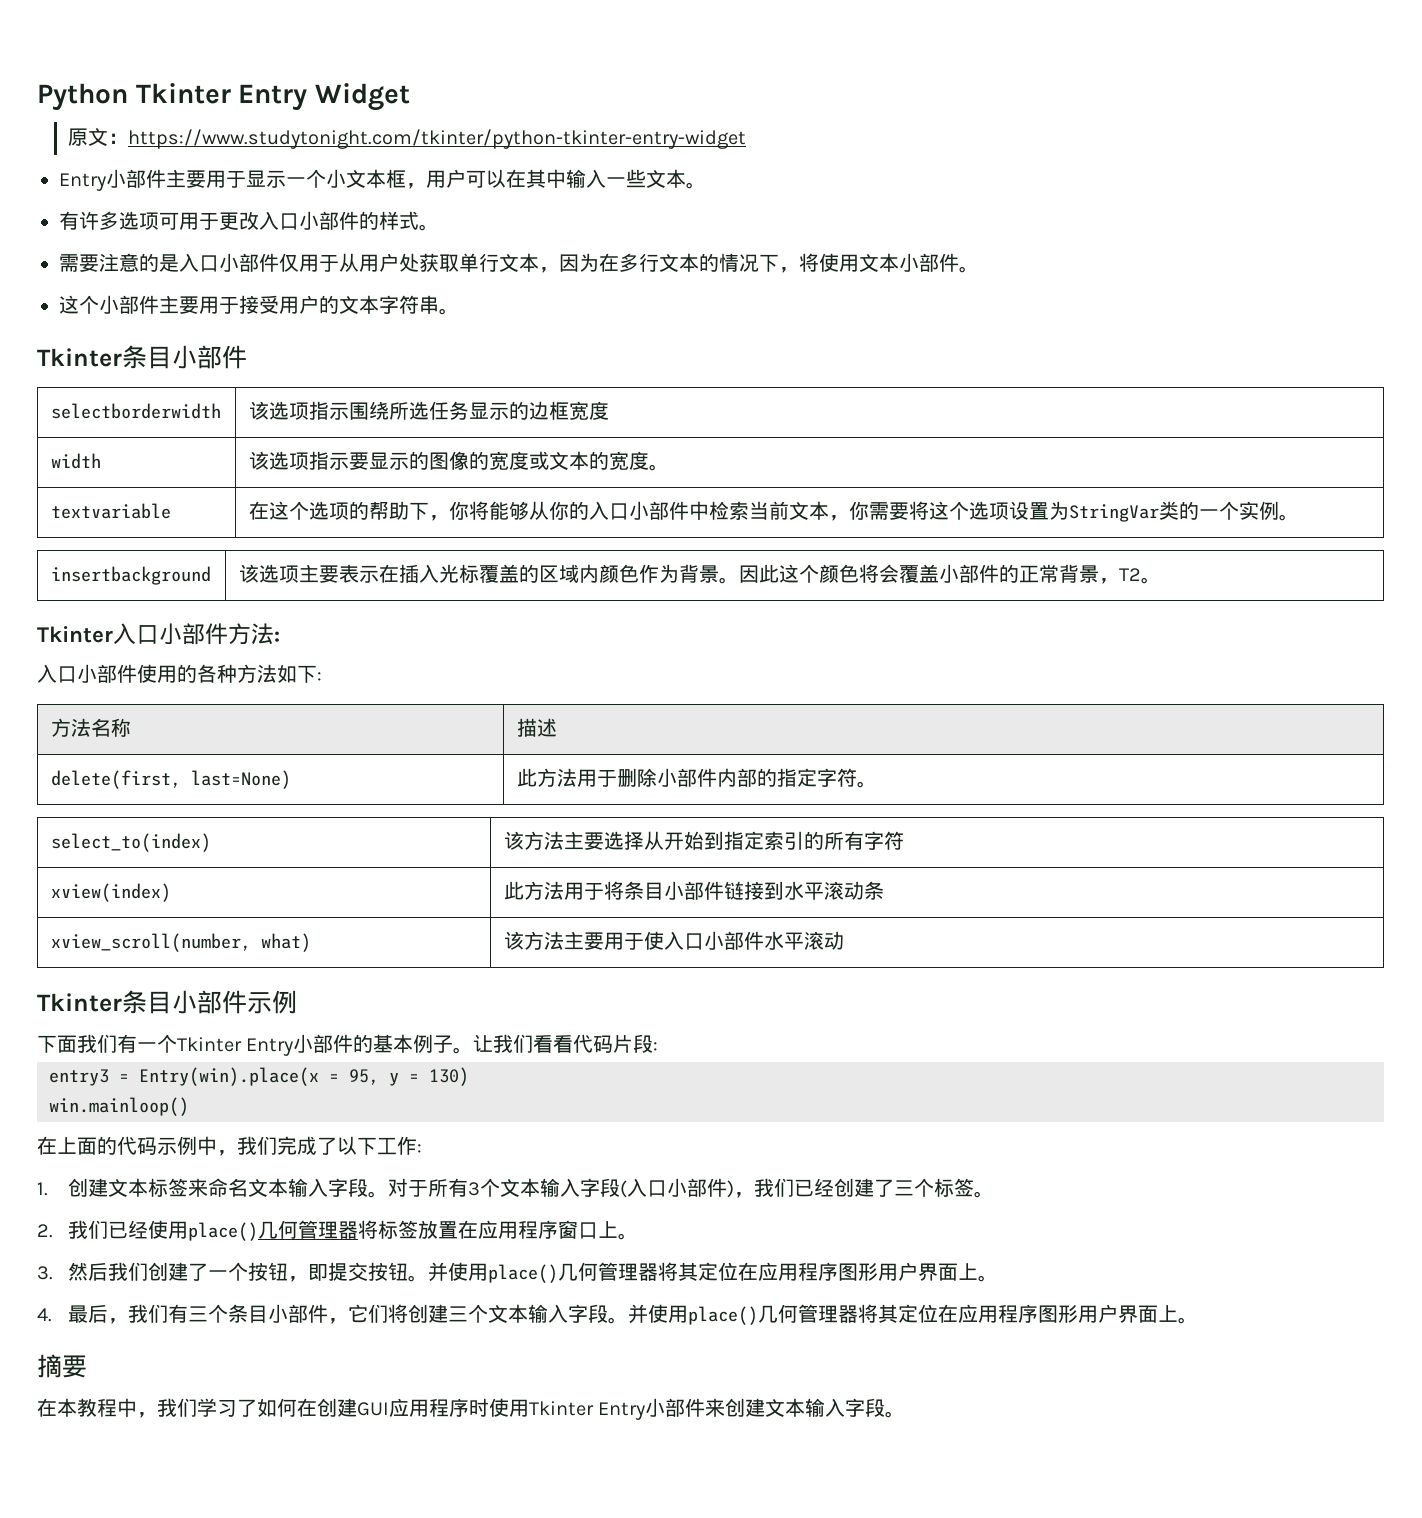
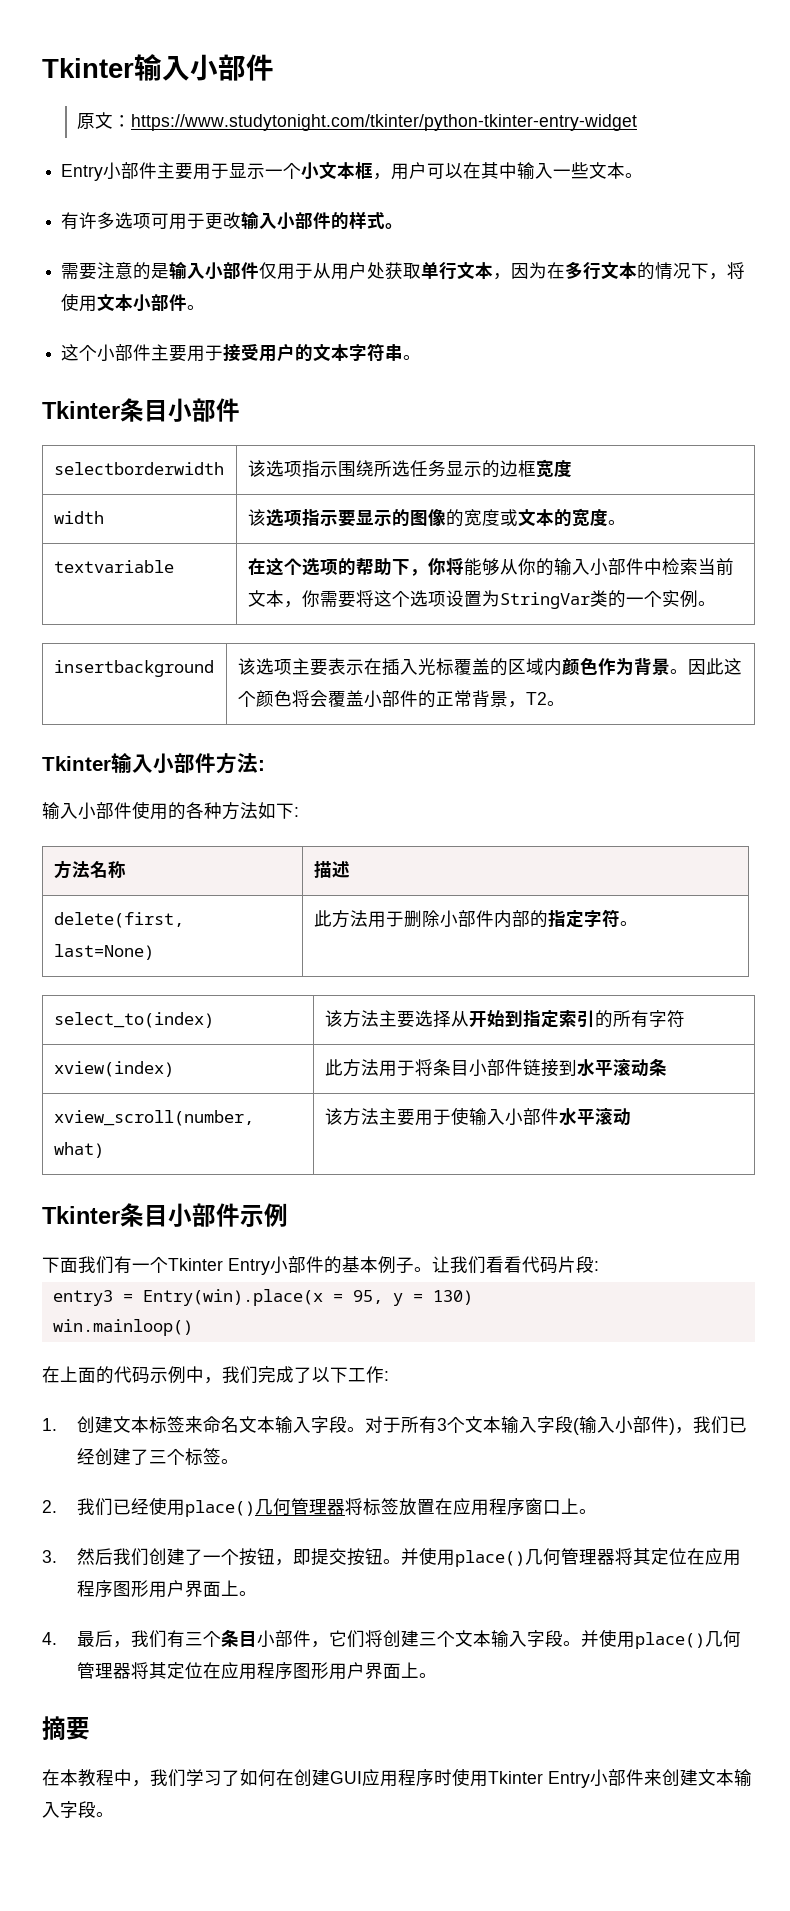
[37,83,410,111] Python Tkinter Entry Widget -> [42,54,274,81] Tkinter输入小部件
[259,211,299,230] 入口 -> [241,211,278,229] 输入
[179,253,219,272] 入口 -> [169,261,206,279] 输入
[588,501,629,520] 入口 -> [553,558,590,576] 输入
[113,623,159,645] 入口 -> [111,753,153,773] 输入
[37,664,77,683] 入口 -> [42,802,78,820] 输入
[663,931,704,950] 入口 -> [468,1108,505,1126] 输入
[627,1178,668,1197] 入口 -> [578,1416,615,1434] 输入

